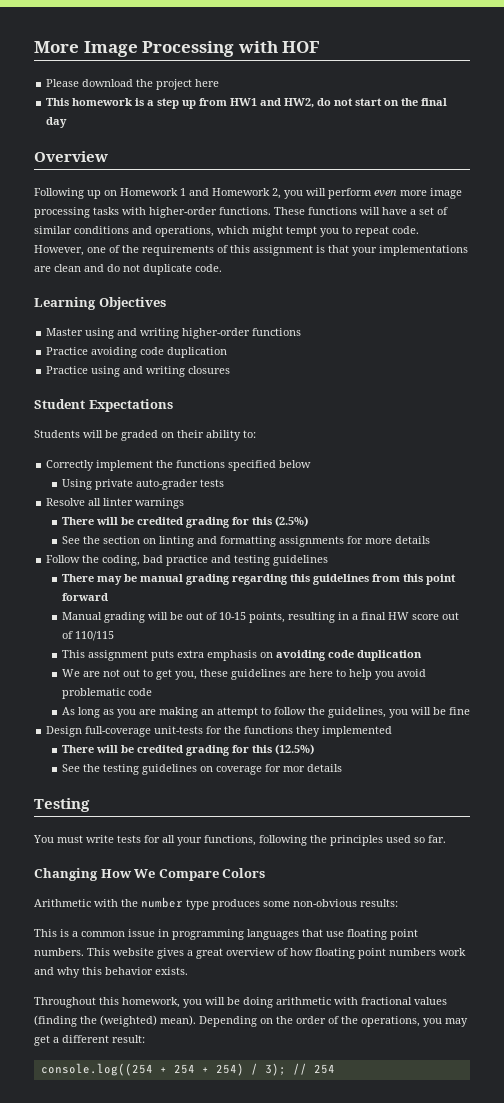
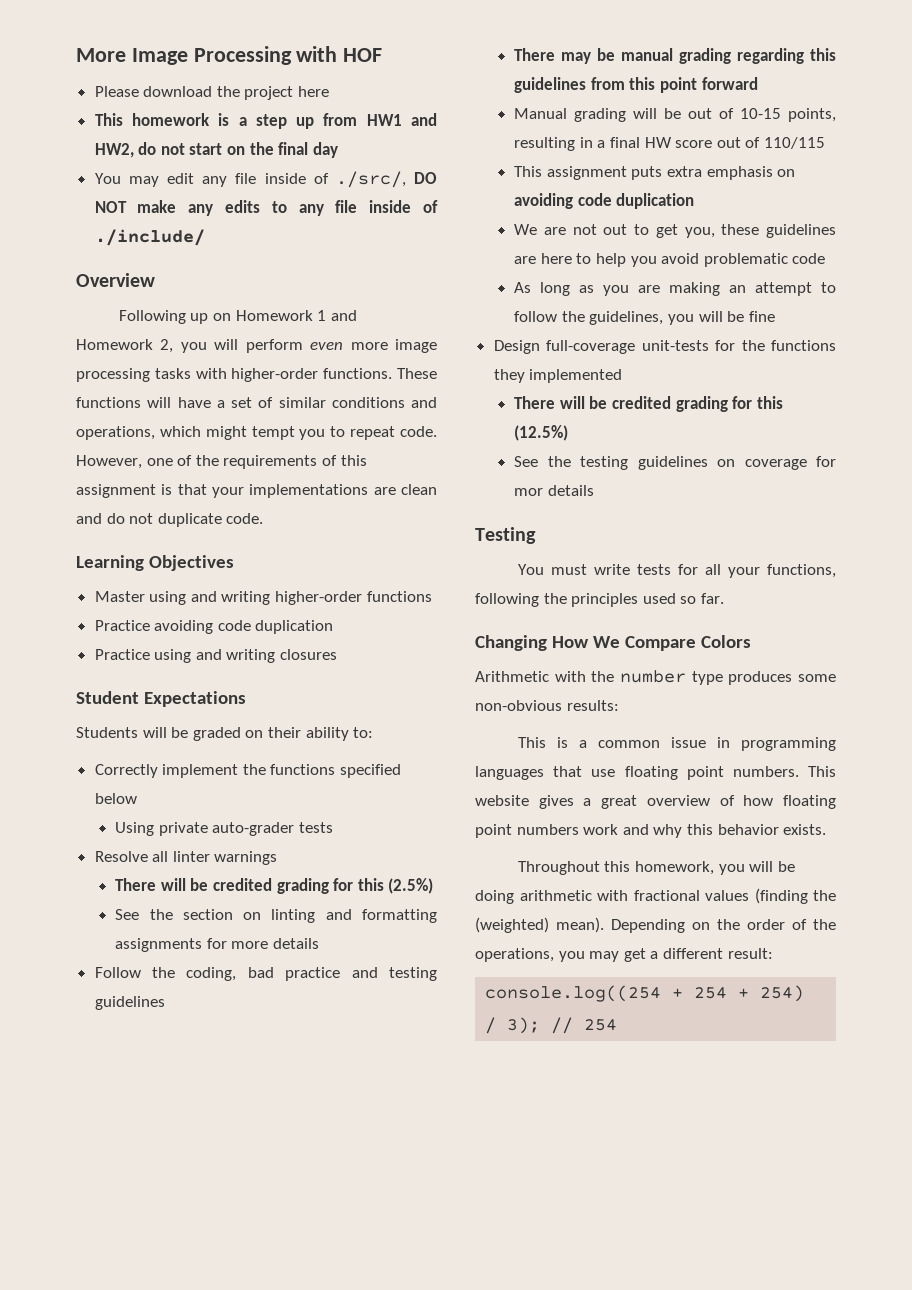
(68, 122) none -> [94,171,437,188] [94,200,438,216] [94,229,205,246] // You may edit any file inside of ./src/, DO NOT make any edits to any file inside of ./include/

